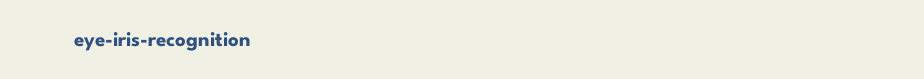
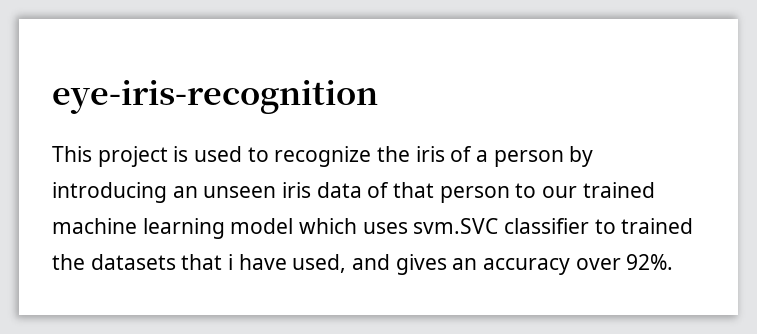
(251, 41) none -> [52,146,594,167] [52,182,655,203] [52,218,694,239] [52,254,674,275] // This project is used to recognize the iris of a person by introducing an unseen iris data of that person to our trained machine learning model which uses svm.SVC classifier to trained the datasets that i have used, and gives an accuracy over 92%.

